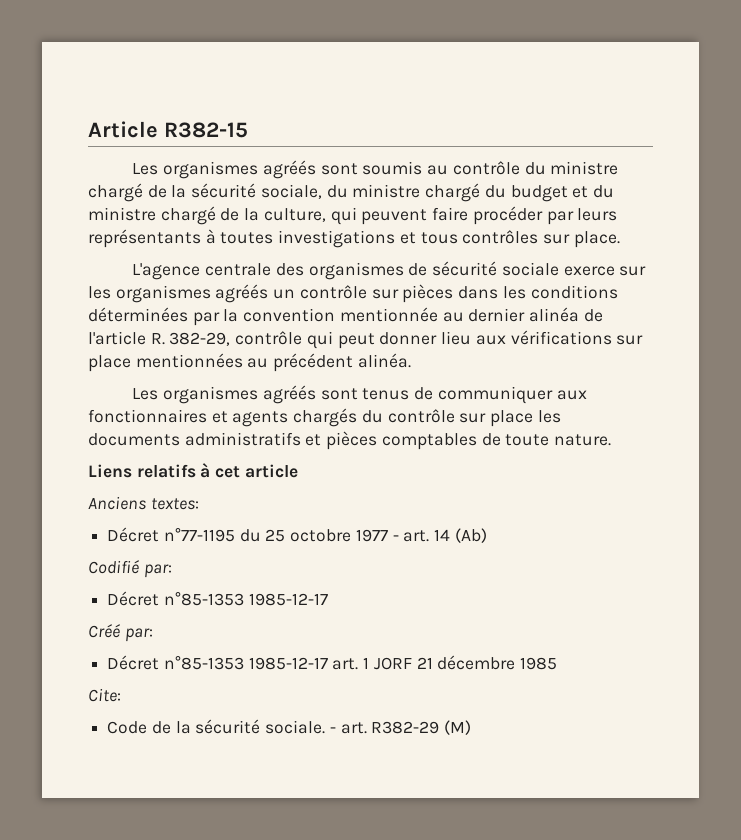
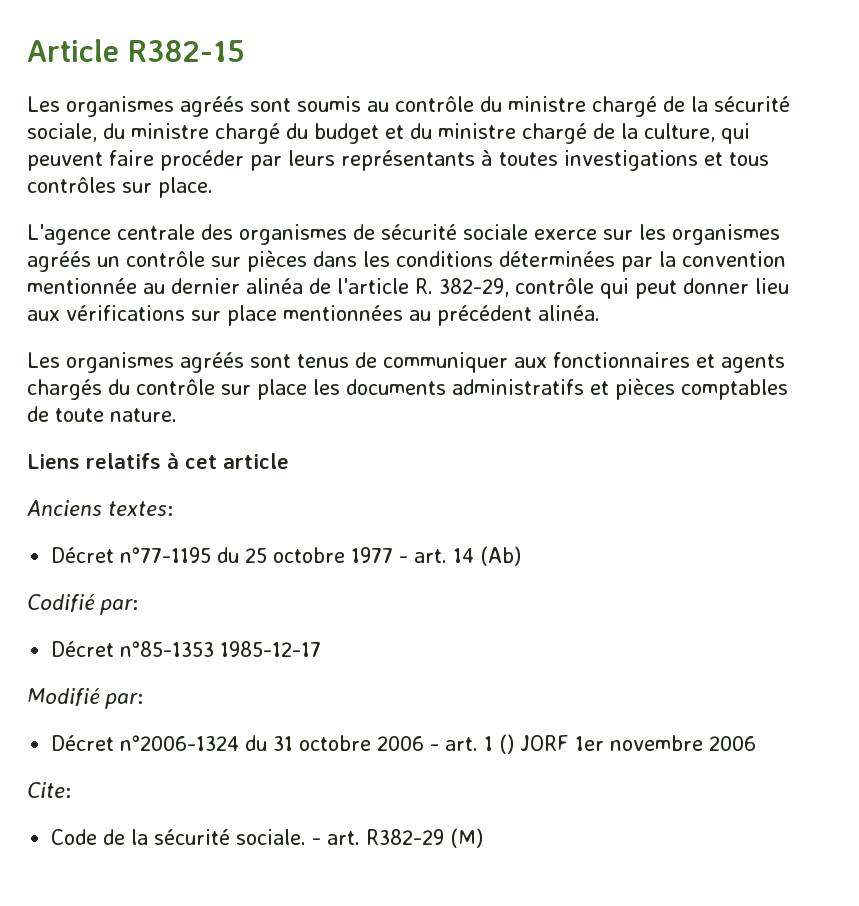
[88,624,153,642] [107,655,558,670] Créé par: // Décret n°85-1353 1985-12-17 art. 1 JORF 21 décembre 1985 -> [27,688,143,709] [51,734,757,754] Modifié par: // Décret n°2006-1324 du 31 octobre 2006 - art. 1 () JORF 1er novembre 2006

